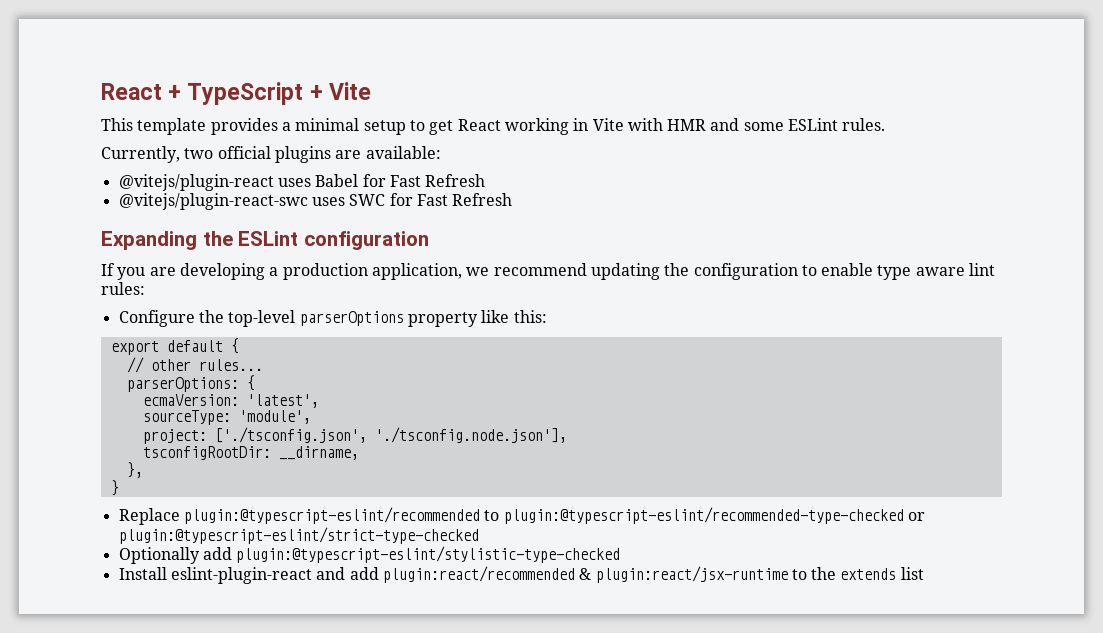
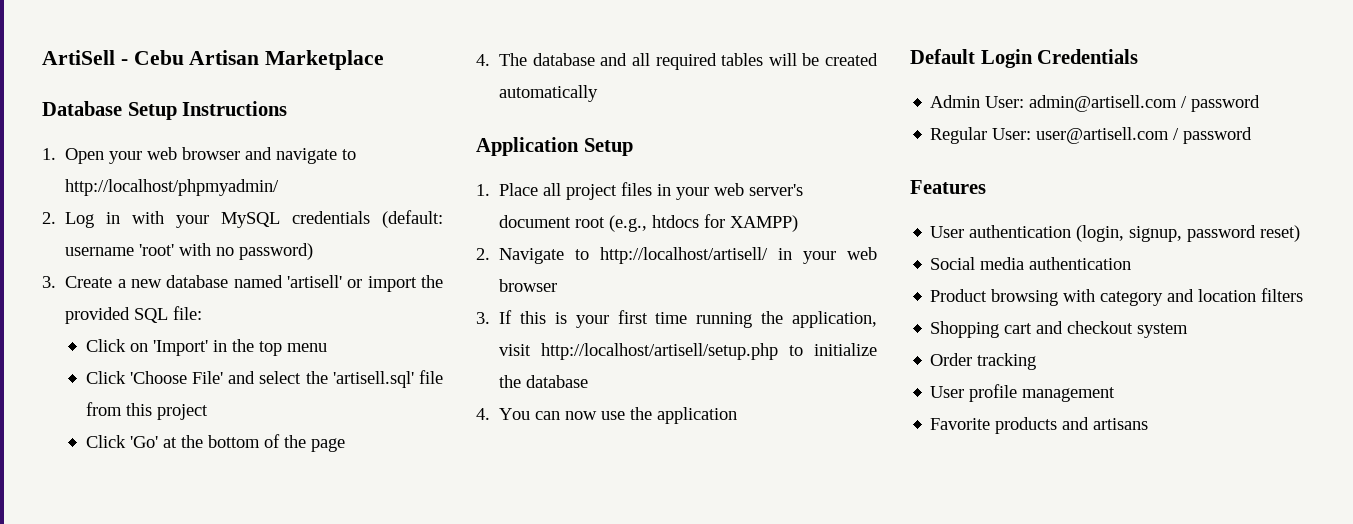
[101,82,371,105] [101,118,886,135] [101,146,441,163] [118,174,486,191] [118,193,513,210] [101,231,429,250] [101,263,996,280] [101,282,145,295] [118,310,547,327] [110,338,239,355] [126,357,263,373] [126,375,255,392] [142,394,319,408] [142,410,311,425] [142,427,567,444] [142,446,359,460] [126,462,143,478] [110,480,119,496] [118,507,925,525] [118,527,479,544] [118,546,621,564] [118,566,924,584] React + TypeScript + Vite // This template provides a minimal setup to get React working in Vite with HMR and some ESLint rules. // Currently, two official plugins are available: // @vitejs/plugin-react uses Babel for Fast Refresh // @vitejs/plugin-react-swc uses SWC for Fast Refresh // Expanding the ESLint configuration // If you are developing a production application, we recommend updating the configuration to enable type aware lint rules: // Configure the top-level parserOptions property like this: // export default { // // other rules... // parserOptions: { // ecmaVersion: 'latest', // sourceType: 'module', // project: ['./tsconfig.json', './tsconfig.node.json'], // tsconfigRootDir: __dirname, // }, // } // Replace plugin:@typescript-eslint/recommended to plugin:@typescript-eslint/recommended-type-checked or plugin:@typescript-eslint/strict-type-checked // Optionally add plugin:@typescript-eslint/stylistic-type-checked // Install eslint-plugin-react and add plugin:react/recommended & plugin:react/jsx-runtime to the extends list -> [42,50,385,70] [42,101,288,120] [42,147,357,164] [65,179,280,196] [42,210,443,228] [65,243,314,260] [42,275,443,292] [65,306,203,324] [85,339,327,356] [85,370,443,388] [85,402,208,420] [85,434,345,452] [476,53,878,70] [499,85,599,102] [476,137,633,156] [476,182,804,200] [499,214,799,232] [476,247,877,264] [499,279,558,292] [476,310,877,328] [499,343,877,360] [499,375,589,388] [476,407,738,424] [910,49,1139,68] [930,95,1261,112] [930,127,1253,144] [910,180,986,194] [930,225,1301,242] [930,257,1132,270] [930,288,1304,306] [930,321,1189,338] [930,353,1037,370] [930,384,1116,402] [930,417,1149,434] ArtiSell - Cebu Artisan Marketplace // Database Setup Instructions // 1. Open your web browser and navigate to http://localhost/phpmyadmin/ // 2. Log in with your MySQL credentials (default: username 'root' with no password) // 3. Create a new database named 'artisell' or import the provided SQL file: // Click on 'Import' in the top menu // Click 'Choose File' and select the 'artisell.sql' file from this project // Click 'Go' at the bottom of the page // 4. The database and all required tables will be created automatically // Application Setup // 1. Place all project files in your web server's document root (e.g., htdocs for XAMPP) // 2. Navigate to http://localhost/artisell/ in your web browser // 3. If this is your first time running the application, visit http://localhost/artisell/setup.php to initialize the database // 4. You can now use the application // Default Login Credentials // Admin User: admin@artisell.com / password // Regular User: user@artisell.com / password // Features // User authentication (login, signup, password reset) // Social media authentication // Product browsing with category and location filters // Shopping cart and checkout system // Order tracking // User profile management // Favorite products and artisans

